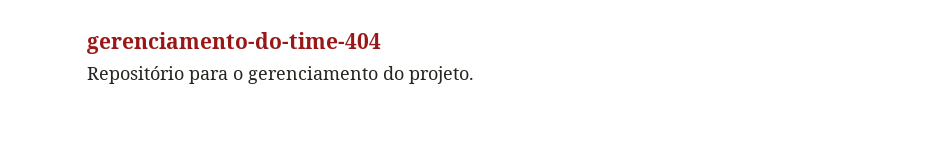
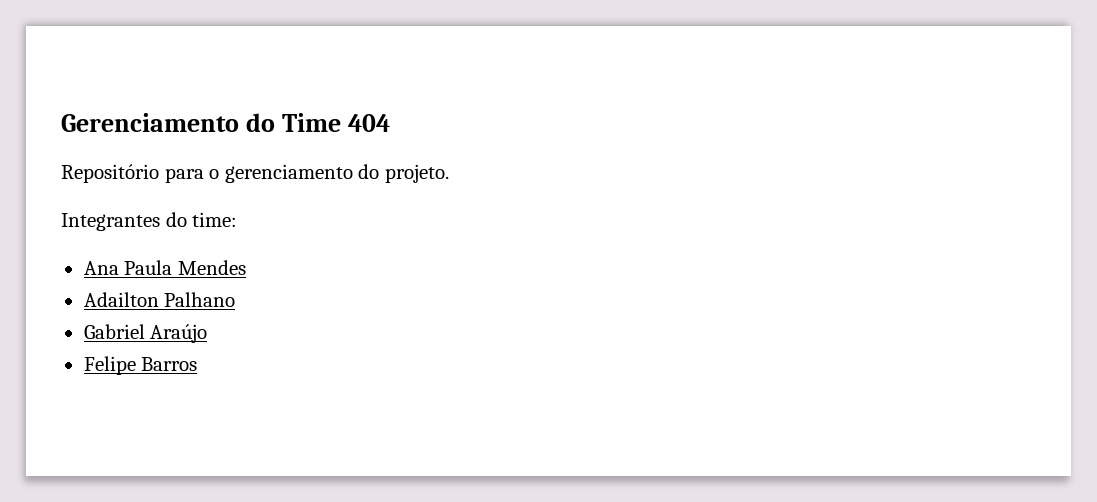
[87,32,381,54] gerenciamento-do-time-404 -> [61,113,391,132] Gerenciamento do Time 404
(474, 75) none -> [61,212,238,231] [83,260,246,275] [83,292,236,307] [83,324,208,343] [83,356,198,375] // Integrantes do time: // Ana Paula Mendes // Adailton Palhano // Gabriel Araújo // Felipe Barros

